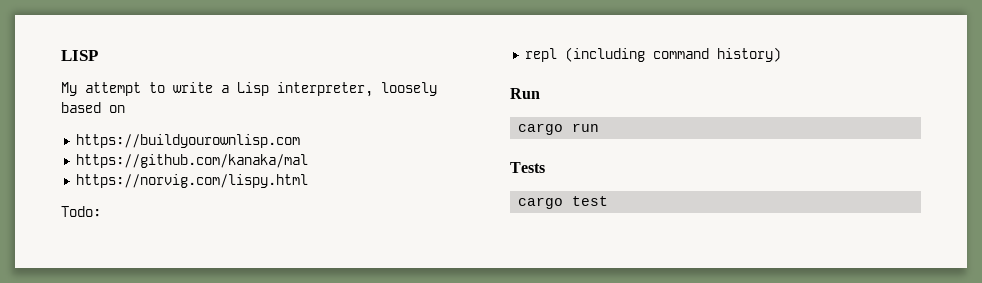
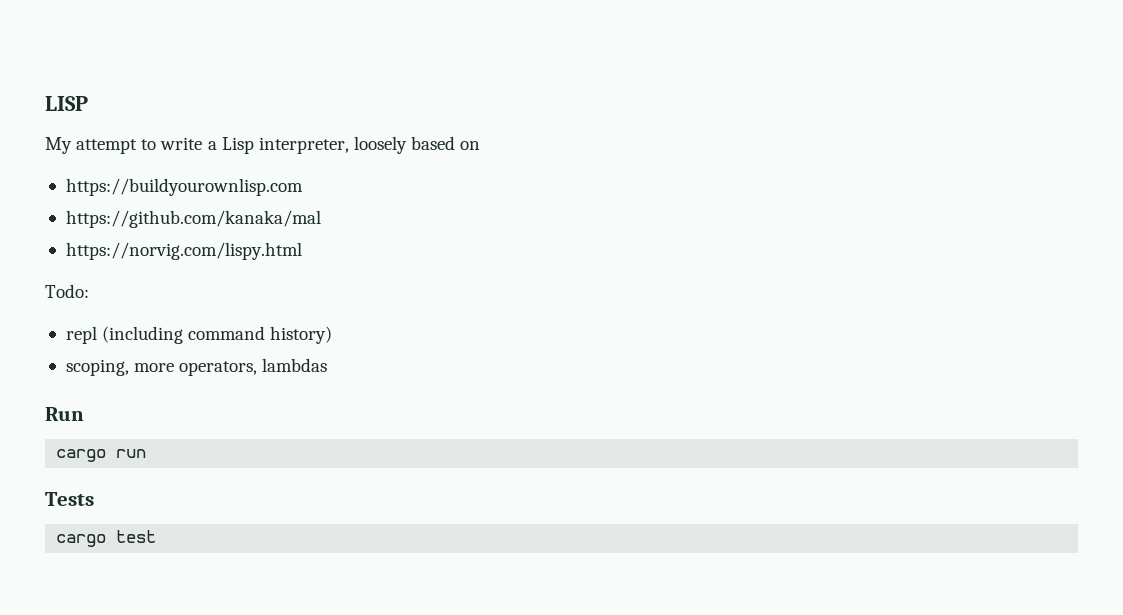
(781, 54) none -> [65,358,328,376] // scoping, more operators, lambdas

